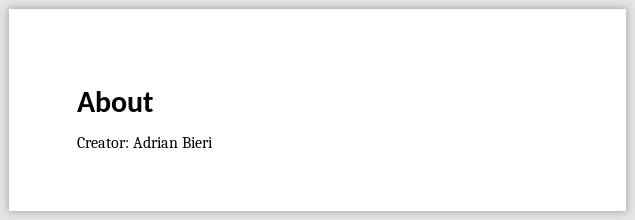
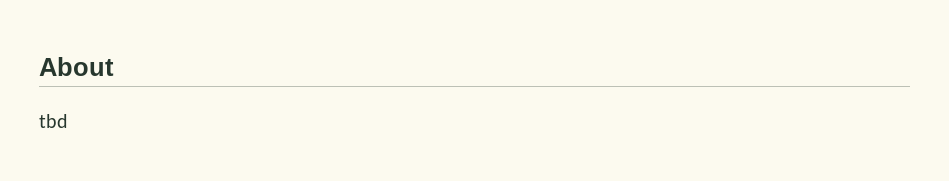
[77,136,214,148] Creator: Adrian Bieri -> [39,114,68,128] tbd

